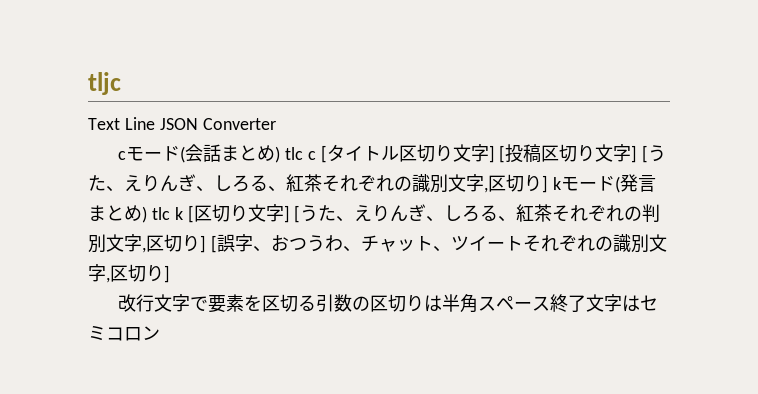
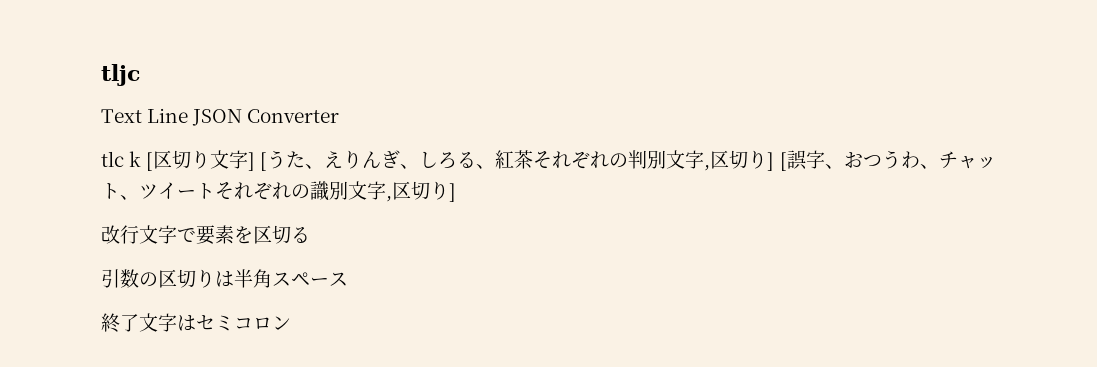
[117,144,667,163] [88,174,656,193] [88,205,147,223] cモード(会話まとめ) tlc c [タイトル区切り文字] [投稿区切り文字] [うた、えりんぎ、しろる、紅茶それぞれの識別文字,区切り] kモード(発言まとめ) -> (340, 116) none
(316, 303) none -> (310, 235) //
(550, 303) none -> (348, 279) //

